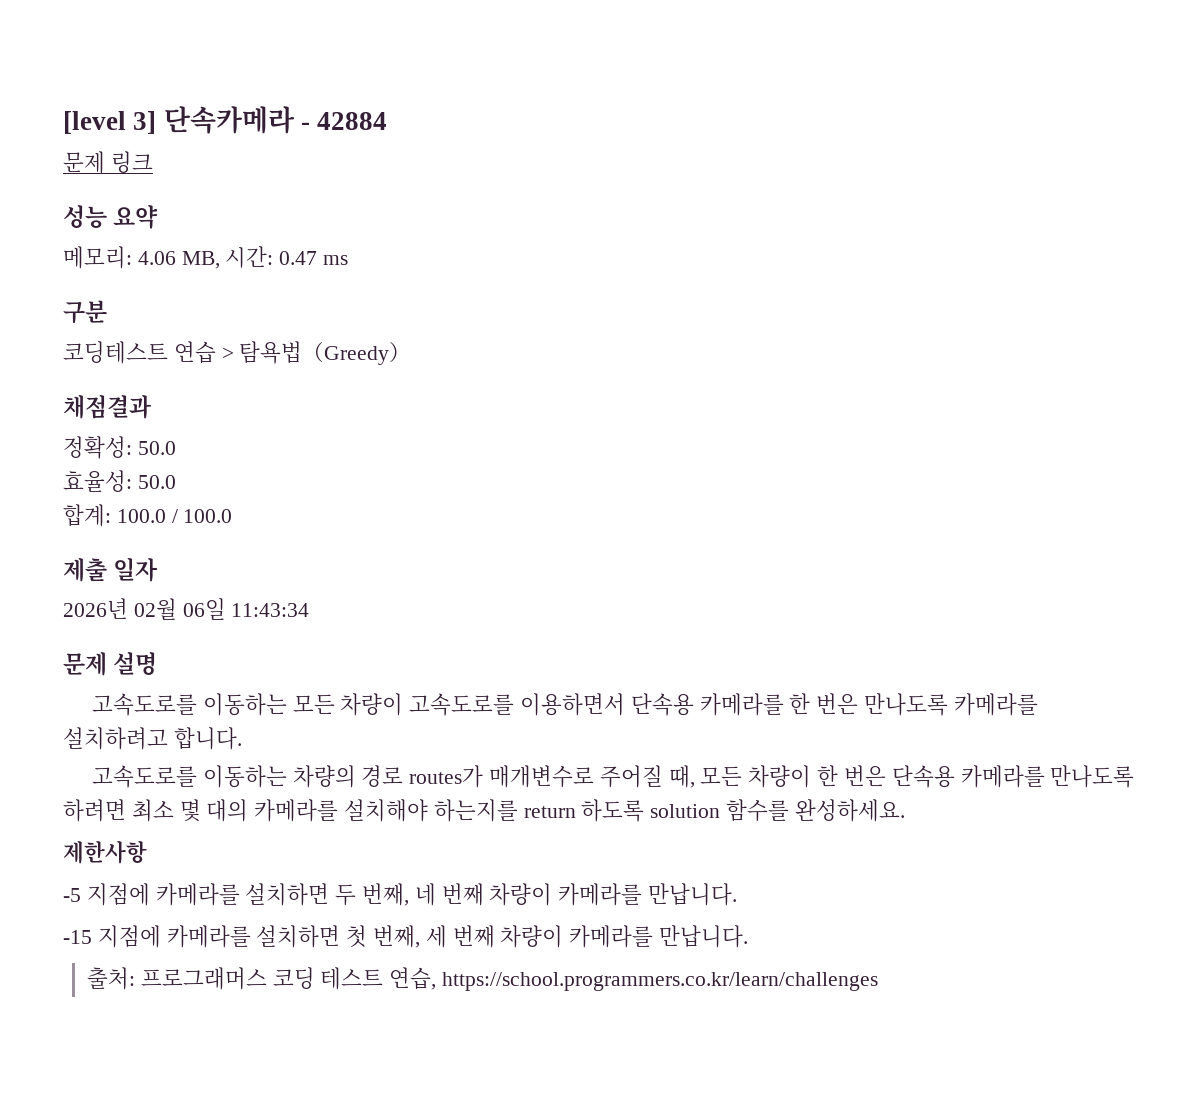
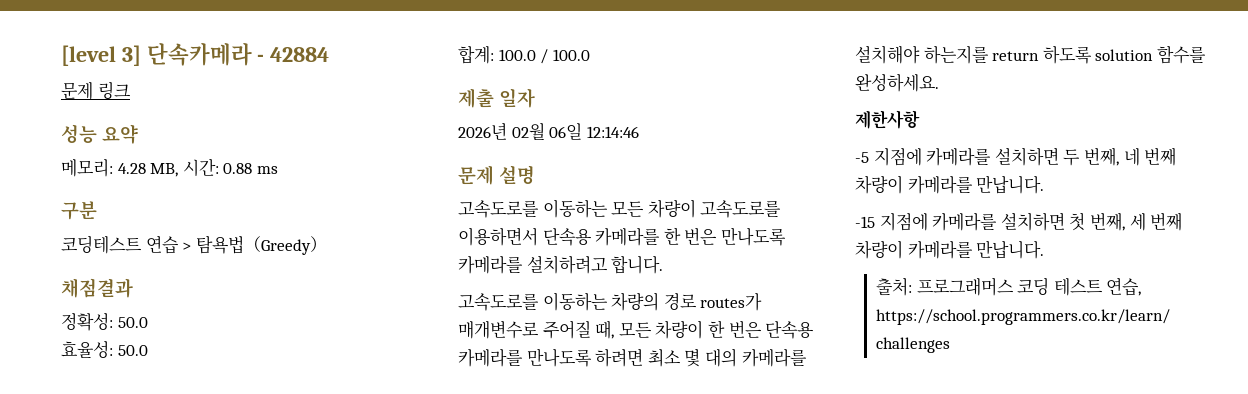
[137,251,176,265] 4.06 -> [117,163,146,174] 4.28
[279,251,318,265] 0.47 -> [223,163,253,174] 0.88
[231,603,310,617] 11:43:34 -> [586,126,639,138] 12:14:46

